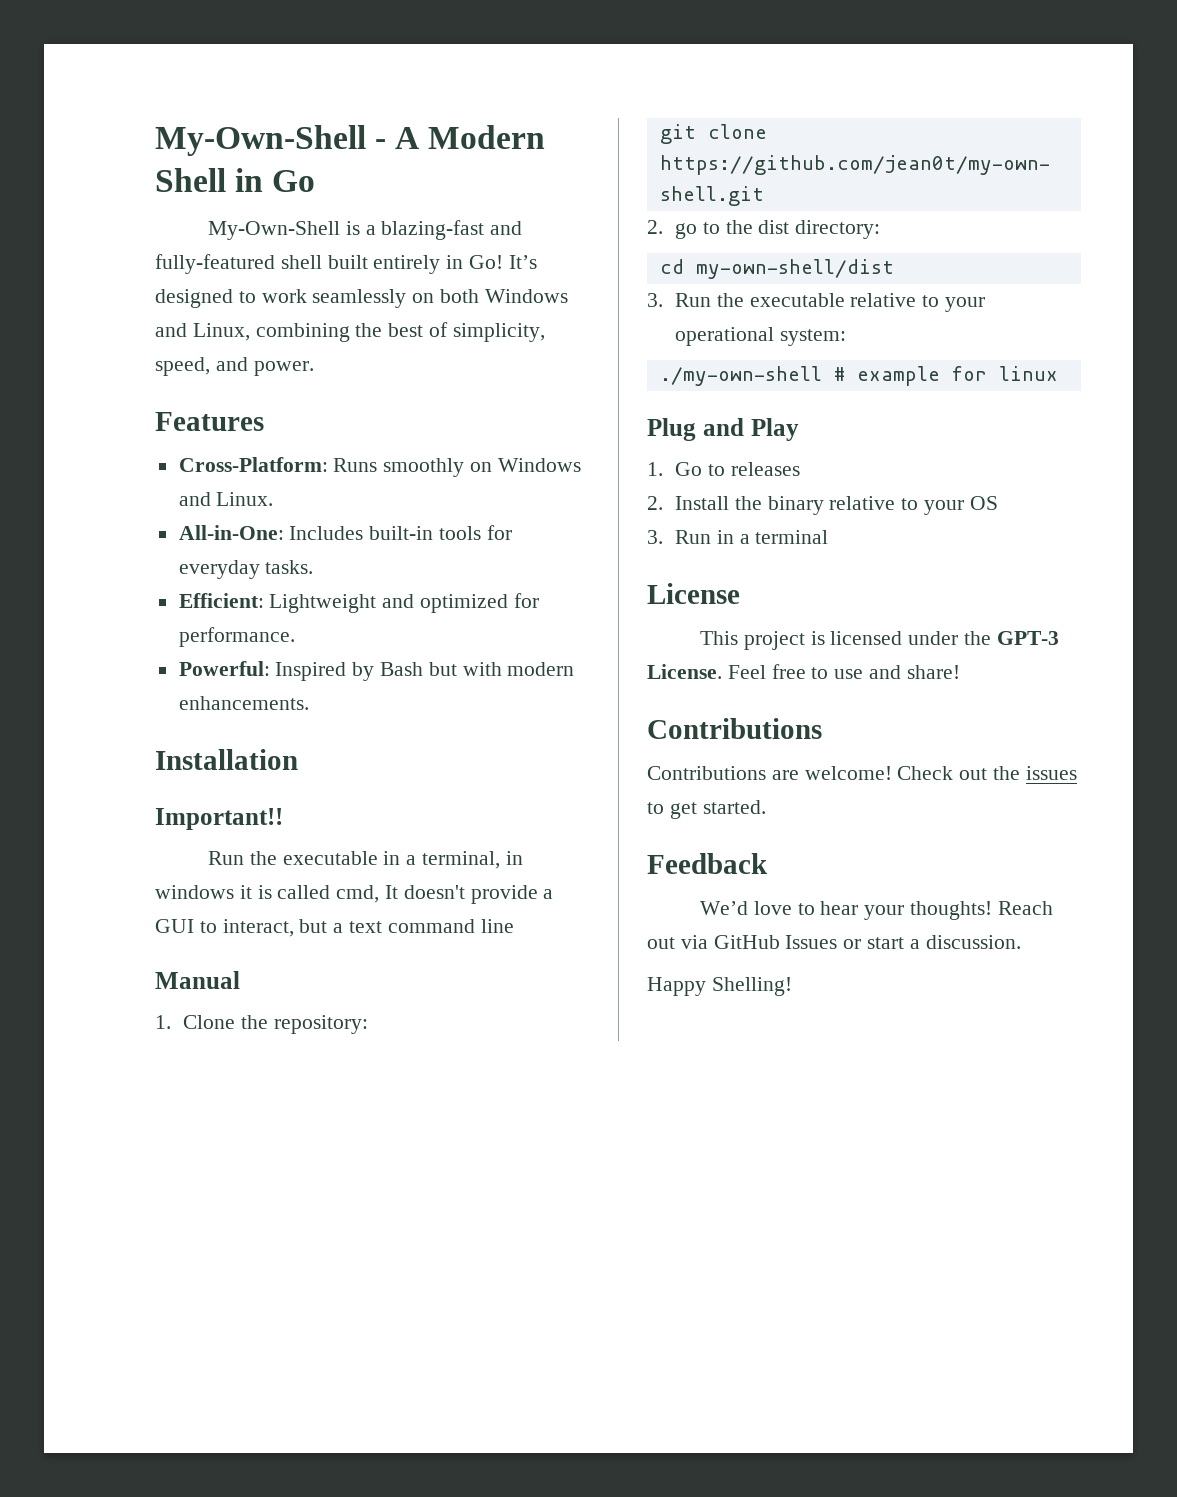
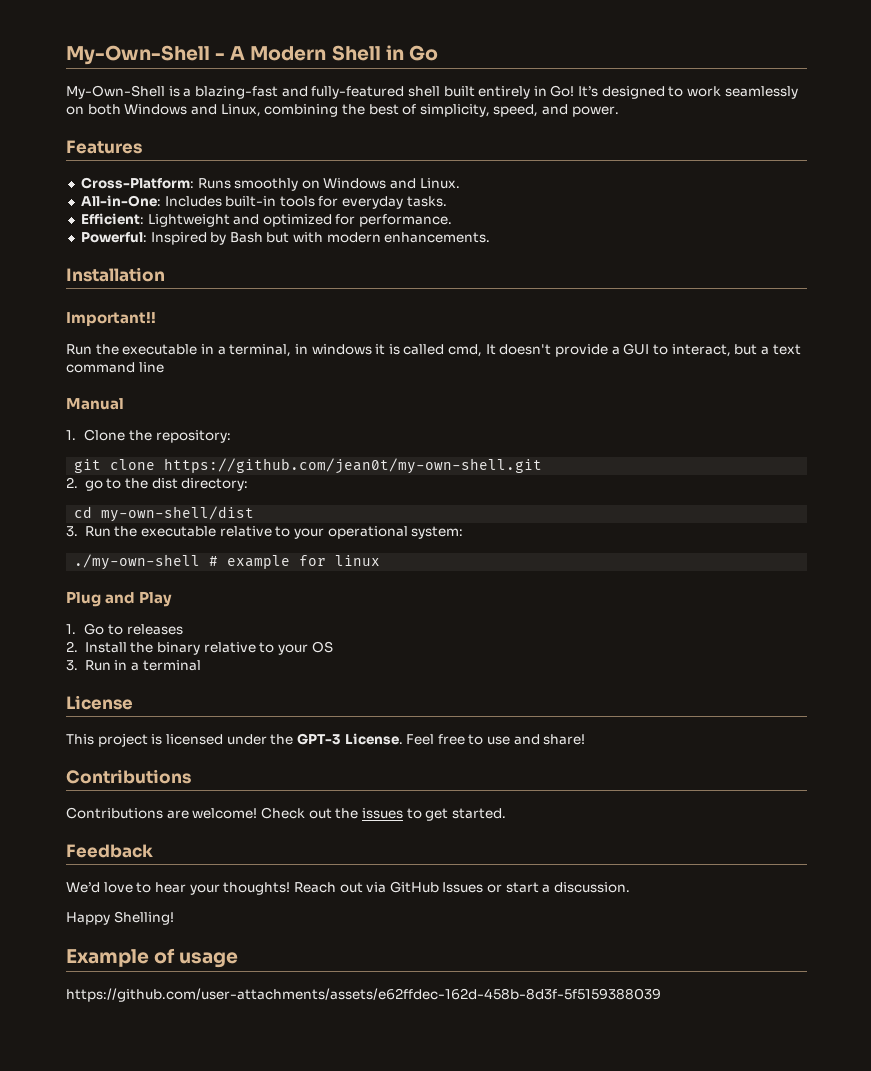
(792, 986) none -> [66,948,239,968] [66,988,661,1002] // Example of usage // https://github.com/user-attachments/assets/e62ffdec-162d-458b-8d3f-5f5159388039

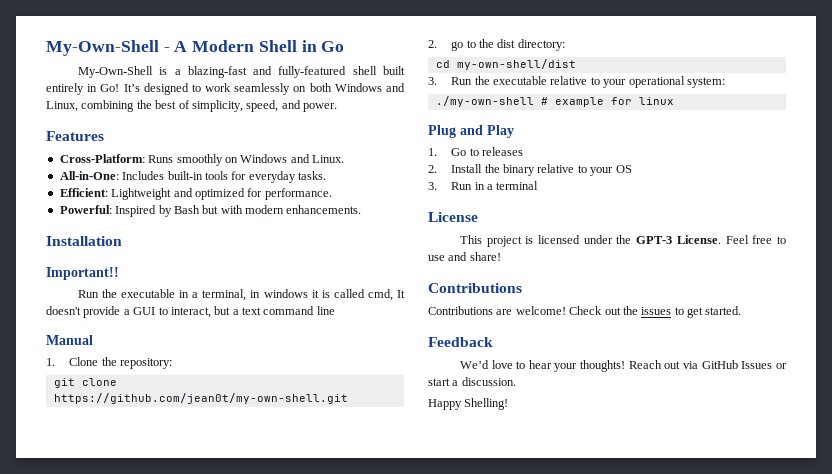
[66,948,239,968] [66,988,661,1002] // Example of usage // https://github.com/user-attachments/assets/e62ffdec-162d-458b-8d3f-5f5159388039 -> (509, 404) none

